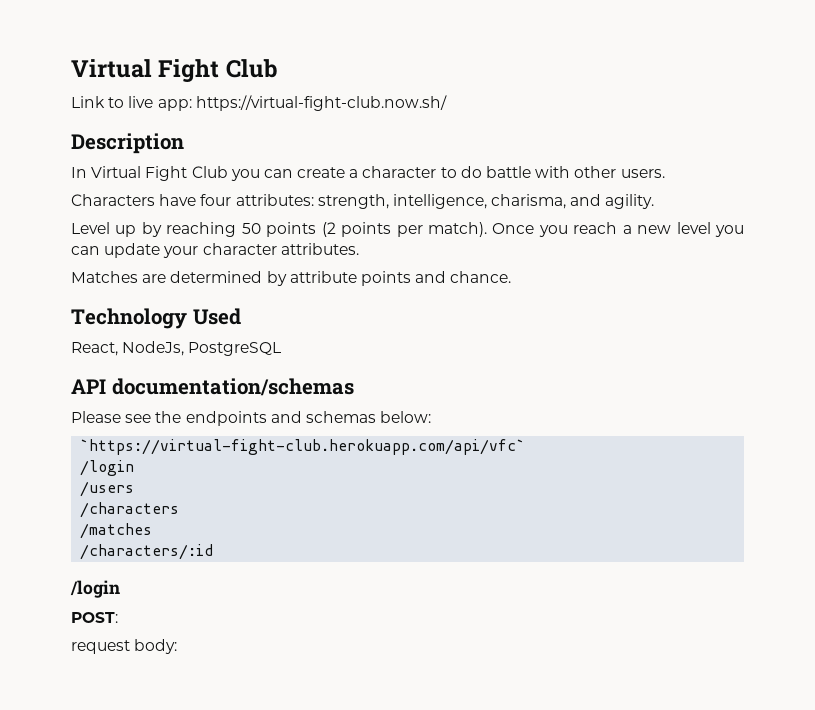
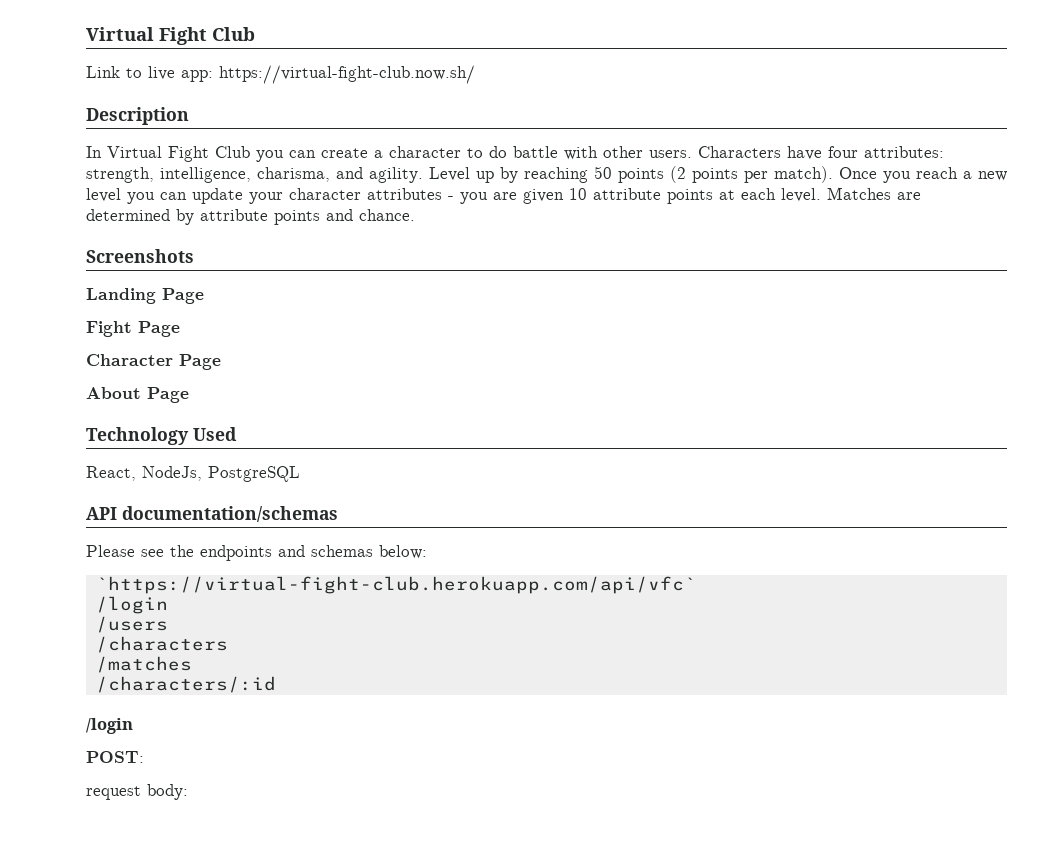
(665, 173) // -> (692, 154) none
(655, 201) // -> (423, 175) none
[280,243,359,255] attributes. // -> [367,188,821,204] attributes - you are given 10 attribute points at each level.
(512, 277) none -> [86,249,194,263] [86,288,204,304] [86,321,180,337] [86,354,221,370] [86,387,189,403] // Screenshots // Landing Page // Fight Page // Character Page // About Page

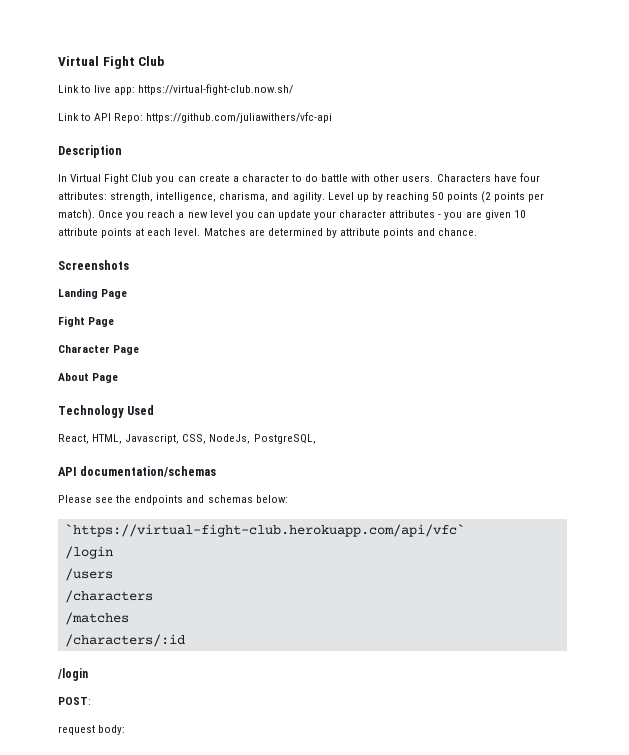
(475, 74) none -> [58,112,333,123] // Link to API Repo: https://github.com/juliawithers/vfc-api
[142,466,300,482] NodeJs, PostgreSQL -> [92,434,316,444] HTML, Javascript, CSS, NodeJs, PostgreSQL,

